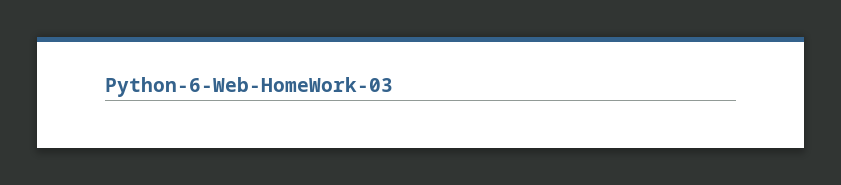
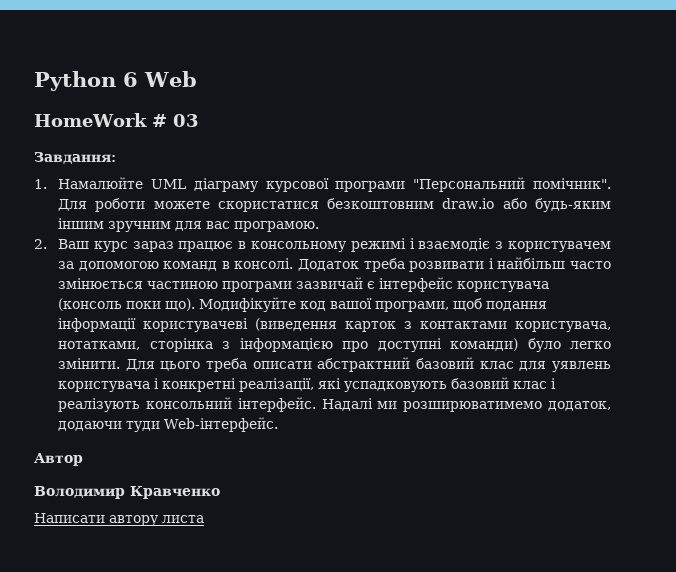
[105,77,393,97] Python-6-Web-HomeWork-03 -> [34,71,197,91] [34,113,199,127] [34,152,116,164] [34,177,611,192] [58,198,612,212] [58,218,320,232] [34,238,612,252] [58,257,612,272] [58,277,550,292] [58,297,548,312] [58,318,611,332] [58,338,612,352] [58,357,611,372] [58,377,557,392] [58,397,612,412] [58,417,279,432] [34,453,83,466] [34,486,220,499] [34,513,204,526] Python 6 Web // HomeWork # 03 // Завдання: // 1. Намалюйте UML діаграму курсової програми "Персональний помічник". Для роботи можете скористатися безкоштовним draw.io або будь-яким іншим зручним для вас програмою. // 2. Ваш курс зараз працює в консольному режимі і взаємодіє з користувачем за допомогою команд в консолі. Додаток треба розвивати і найбільш часто змінюється частиною програми зазвичай є інтерфейс користувача (консоль поки що). Модифікуйте код вашої програми, щоб подання інформації користувачеві (виведення карток з контактами користувача, нотатками, сторінка з інформацією про доступні команди) було легко змінити. Для цього треба описати абстрактний базовий клас для уявлень користувача і конкретні реалізації, які успадковують базовий клас і реалізують консольний інтерфейс. Надалі ми розширюватимемо додаток, додаючи туди Web-інтерфейс. // Автор // Володимир Кравченко // Написати автору листа

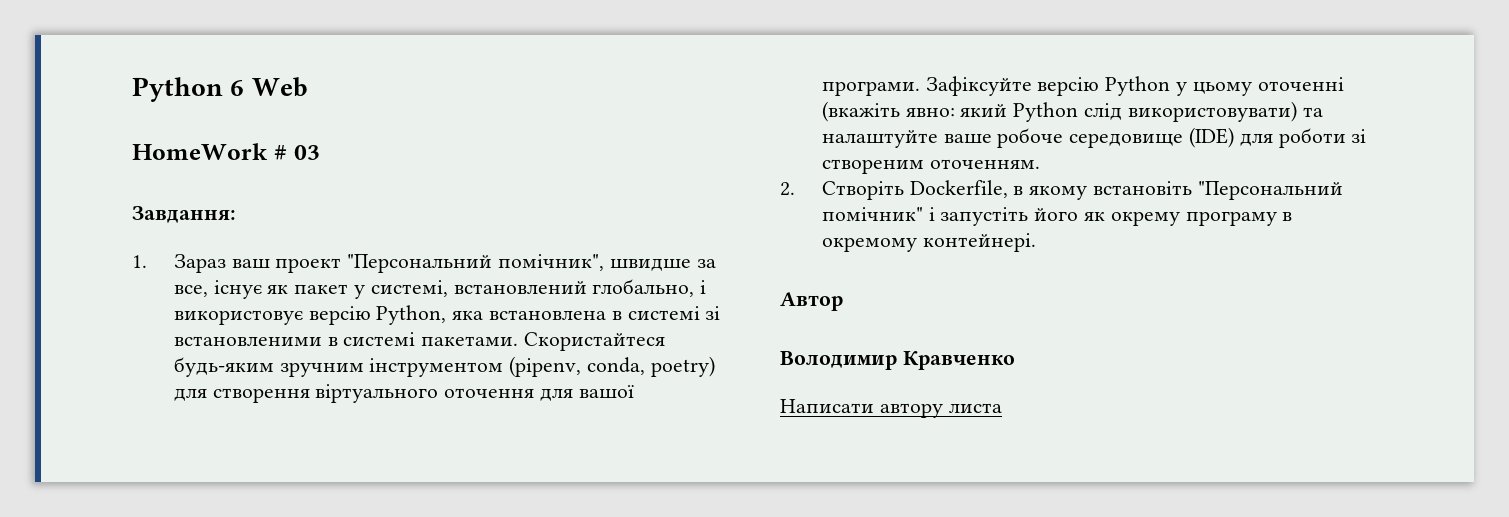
[58,177,611,192] [58,198,612,212] [58,218,320,232] [34,238,612,252] [58,257,612,272] [58,277,550,292] [58,297,548,312] [58,318,611,332] [58,338,612,352] [58,357,611,372] [58,377,557,392] [58,397,612,412] [58,417,279,432] Намалюйте UML діаграму курсової програми "Персональний помічник". Для роботи можете скористатися безкоштовним draw.io або будь-яким іншим зручним для вас програмою. // 2. Ваш курс зараз працює в консольному режимі і взаємодіє з користувачем за допомогою команд в консолі. Додаток треба розвивати і найбільш часто змінюється частиною програми зазвичай є інтерфейс користувача (консоль поки що). Модифікуйте код вашої програми, щоб подання інформації користувачеві (виведення карток з контактами користувача, нотатками, сторінка з інформацією про доступні команди) було легко змінити. Для цього треба описати абстрактний базовий клас для уявлень користувача і конкретні реалізації, які успадковують базовий клас і реалізують консольний інтерфейс. Надалі ми розширюватимемо додаток, додаючи туди Web-інтерфейс. -> [173,254,716,273] [173,279,707,299] [173,305,721,325] [173,332,666,351] [173,356,715,377] [173,384,634,403] [821,76,1344,96] [821,101,1323,122] [821,127,1367,148] [821,159,1040,174] [780,180,1343,200] [821,207,1293,226] [821,233,1036,252] Зараз ваш проект "Персональний помічник", швидше за все, існує як пакет у системі, встановлений глобально, і використовує версію Python, яка встановлена в системі зі встановленими в системі пакетами. Скористайтеся будь-яким зручним інструментом (pipenv, conda, poetry) для створення віртуального оточення для вашої програми. Зафіксуйте версію Python у цьому оточенні (вкажіть явно: який Python слід використовувати) та налаштуйте ваше робоче середовище (IDE) для роботи зі створеним оточенням. // 2. Створіть Dockerfile, в якому встановіть "Персональний помічник" і запустіть його як окрему програму в окремому контейнері.

